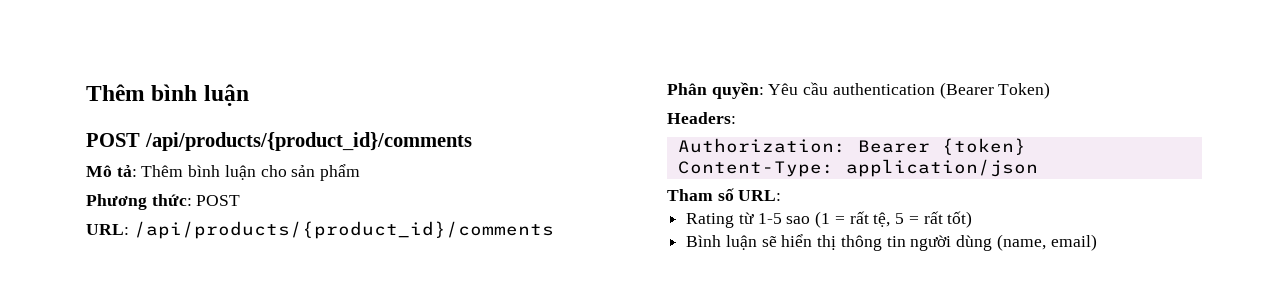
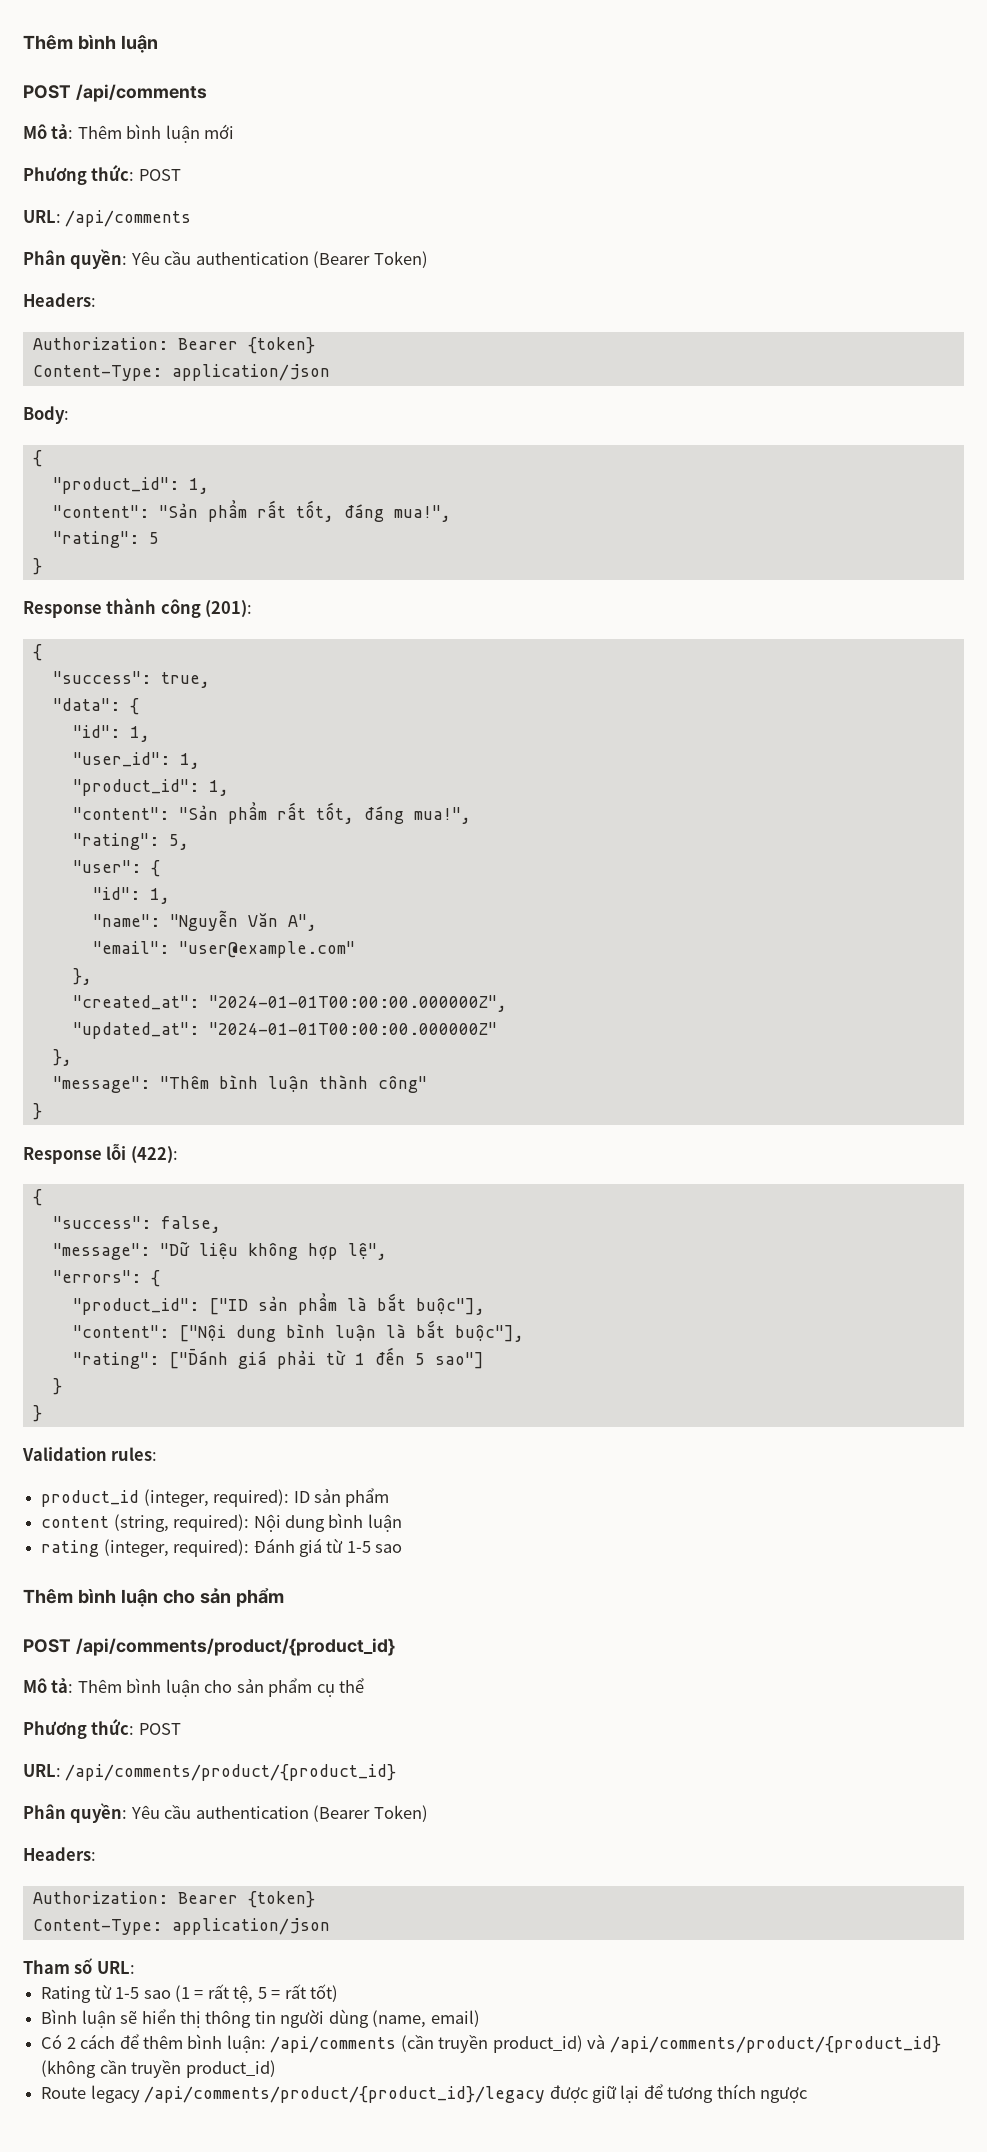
[144,132,472,151] /api/products/{product_id}/comments -> [75,84,207,102] [23,124,235,143] [23,165,181,185] [23,210,192,227] [23,249,428,269] [23,293,96,307] [32,337,315,354] [32,364,330,381] [23,406,69,424] [32,450,42,467] [52,477,209,494] [52,500,451,522] [52,531,159,548] [32,558,42,575] [23,598,253,618] [32,644,42,661] [52,671,210,688] [52,698,139,715] [72,725,150,742] [72,752,200,769] [72,779,229,796] [72,802,471,824] [72,833,189,850] [72,860,160,877] [92,887,170,904] [92,910,317,931] [92,941,355,958] [72,968,92,985] [72,995,507,1012] [72,1022,497,1039] [52,1049,72,1066] [52,1075,427,1093] [32,1103,42,1120] [23,1143,178,1164] [32,1189,42,1206] [52,1216,221,1233] [52,1241,387,1260] [52,1270,160,1287] [72,1293,485,1315] [72,1320,524,1342] [72,1347,484,1369] [52,1378,62,1395] [32,1405,42,1422] [22,1447,158,1461] [41,1488,390,1507] [41,1513,402,1532] [41,1538,403,1557] [23,1588,284,1607] [23,1638,395,1656] /api/comments // Mô tả: Thêm bình luận mới // Phương thức: POST // URL: /api/comments // Phân quyền: Yêu cầu authentication (Bearer Token) // Headers: // Authorization: Bearer {token} // Content-Type: application/json // Body: // { // "product_id": 1, // "content": "Sản phẩm rất tốt, đáng mua!", // "rating": 5 // } // Response thành công (201): // { // "success": true, // "data": { // "id": 1, // "user_id": 1, // "product_id": 1, // "content": "Sản phẩm rất tốt, đáng mua!", // "rating": 5, // "user": { // "id": 1, // "name": "Nguyễn Văn A", // "email": "user@example.com" // }, // "created_at": "2024-01-01T00:00:00.000000Z", // "updated_at": "2024-01-01T00:00:00.000000Z" // }, // "message": "Thêm bình luận thành công" // } // Response lỗi (422): // { // "success": false, // "message": "Dữ liệu không hợp lệ", // "errors": { // "product_id": ["ID sản phẩm là bắt buộc"], // "content": ["Nội dung bình luận là bắt buộc"], // "rating": ["Đánh giá phải từ 1 đến 5 sao"] // } // } // Validation rules: // product_id (integer, required): ID sản phẩm // content (string, required): Nội dung bình luận // rating (integer, required): Đánh giá từ 1-5 sao // Thêm bình luận cho sản phẩm // POST /api/comments/product/{product_id}
[86,194,241,210] [86,221,554,239] // Phương thức: POST // URL: /api/products/{product_id}/comments -> [316,1678,365,1697] [23,1719,181,1739] [23,1764,397,1781] cụ thể // Phương thức: POST // URL: /api/comments/product/{product_id}
(1097, 242) none -> [41,2034,941,2053] [41,2059,276,2078] [41,2084,808,2103] // Có 2 cách để thêm bình luận: /api/comments (cần truyền product_id) và /api/comments/product/{product_id} (không cần truyền product_id) // Route legacy /api/comments/product/{product_id}/legacy được giữ lại để tương thích ngược

